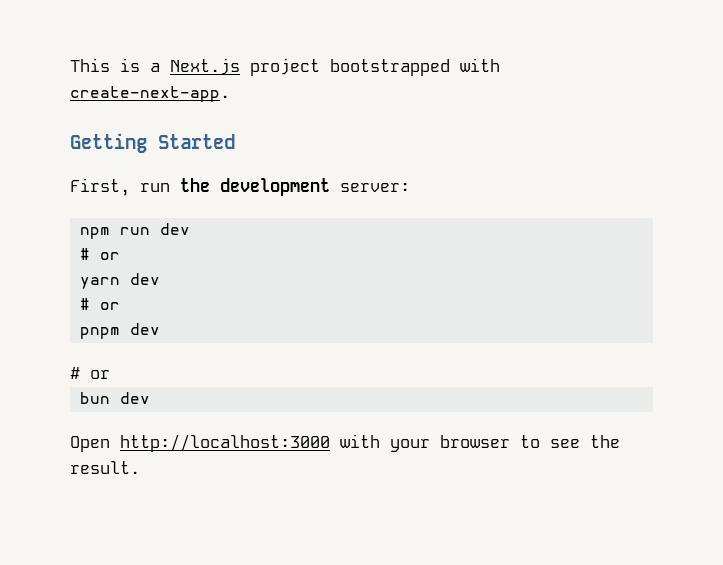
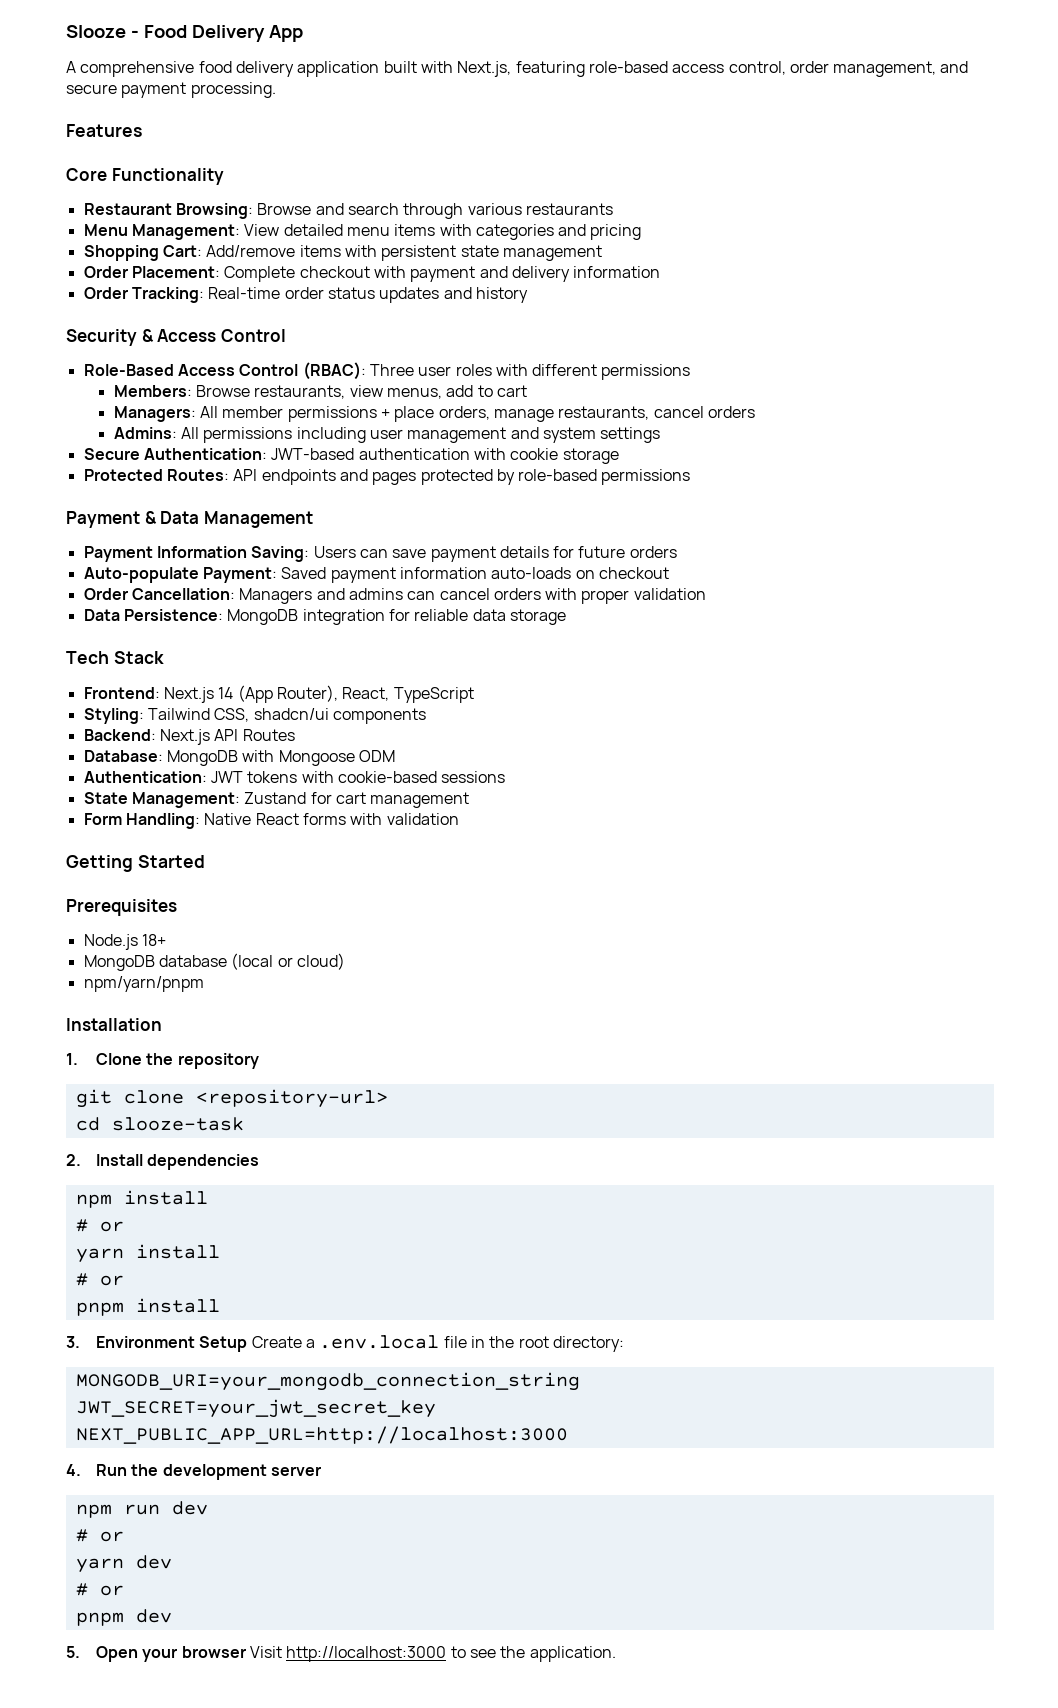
[70,58,500,76] [70,86,230,102] [70,133,235,153] [70,178,170,196] This is a Next.js project bootstrapped with create-next-app. // Getting Started // First, run -> [66,25,303,42] [66,61,969,77] [66,82,276,98] [66,124,142,137] [66,168,224,185] [83,203,613,219] [83,224,642,240] [83,245,602,261] [83,266,661,282] [83,287,528,303] [66,329,286,346] [83,362,691,380] [113,385,527,399] [113,406,755,422] [113,427,661,443] [83,448,619,464] [83,469,691,485] [66,511,313,528] [83,546,677,562] [83,567,669,583] [83,588,706,604] [83,609,566,625] [66,651,164,664] [83,685,474,703] [83,708,426,724] [83,729,295,745] [83,750,395,766] [83,771,506,783] [83,792,470,808] [83,813,459,829] [66,855,205,872] [66,899,177,916] [83,934,166,950] [83,953,345,971] [83,976,204,992] [66,1018,162,1031] [66,1053,259,1069] [75,1089,388,1108] [75,1117,244,1131] [66,1154,260,1170] [75,1190,208,1208] [75,1219,124,1232] [75,1244,220,1263] [75,1273,124,1286] [75,1298,220,1316] [66,1335,624,1352] [75,1372,580,1391] [75,1399,436,1418] [75,1426,568,1444] [66,1464,128,1476] Slooze - Food Delivery App // A comprehensive food delivery application built with Next.js, featuring role-based access control, order management, and secure payment processing. // Features // Core Functionality // Restaurant Browsing: Browse and search through various restaurants // Menu Management: View detailed menu items with categories and pricing // Shopping Cart: Add/remove items with persistent state management // Order Placement: Complete checkout with payment and delivery information // Order Tracking: Real-time order status updates and history // Security & Access Control // Role-Based Access Control (RBAC): Three user roles with different permissions // Members: Browse restaurants, view menus, add to cart // Managers: All member permissions + place orders, manage restaurants, cancel orders // Admins: All permissions including user management and system settings // Secure Authentication: JWT-based authentication with cookie storage // Protected Routes: API endpoints and pages protected by role-based permissions // Payment & Data Management // Payment Information Saving: Users can save payment details for future orders // Auto-populate Payment: Saved payment information auto-loads on checkout // Order Cancellation: Managers and admins can cancel orders with proper validation // Data Persistence: MongoDB integration for reliable data storage // Tech Stack // Frontend: Next.js 14 (App Router), React, TypeScript // Styling: Tailwind CSS, shadcn/ui components // Backend: Next.js API Routes // Database: MongoDB with Mongoose ODM // Authentication: JWT tokens with cookie-based sessions // State Management: Zustand for cart management // Form Handling: Native React forms with validation // Getting Started // Prerequisites // Node.js 18+ // MongoDB database (local or cloud) // npm/yarn/pnpm // Installation // 1. Clone the repository // git clone <repository-url> // cd slooze-task // 2. Install dependencies // npm install // # or // yarn install // # or // pnpm install // 3. Environment Setup Create a .env.local file in the root directory: // MONGODB_URI=your_mongodb_connection_string // JWT_SECRET=your_jwt_secret_key // NEXT_PUBLIC_APP_URL=http://localhost:3000 // 4. Run
[340,183,410,192] server: -> [271,1466,322,1476] server
[70,367,110,379] [80,392,151,404] [70,434,510,452] # or // bun dev // Open http://localhost:3000 with your browser -> [66,1646,447,1662] 5. Open your browser Visit http://localhost:3000
[70,461,140,474] result. -> [529,1646,616,1662] application.

